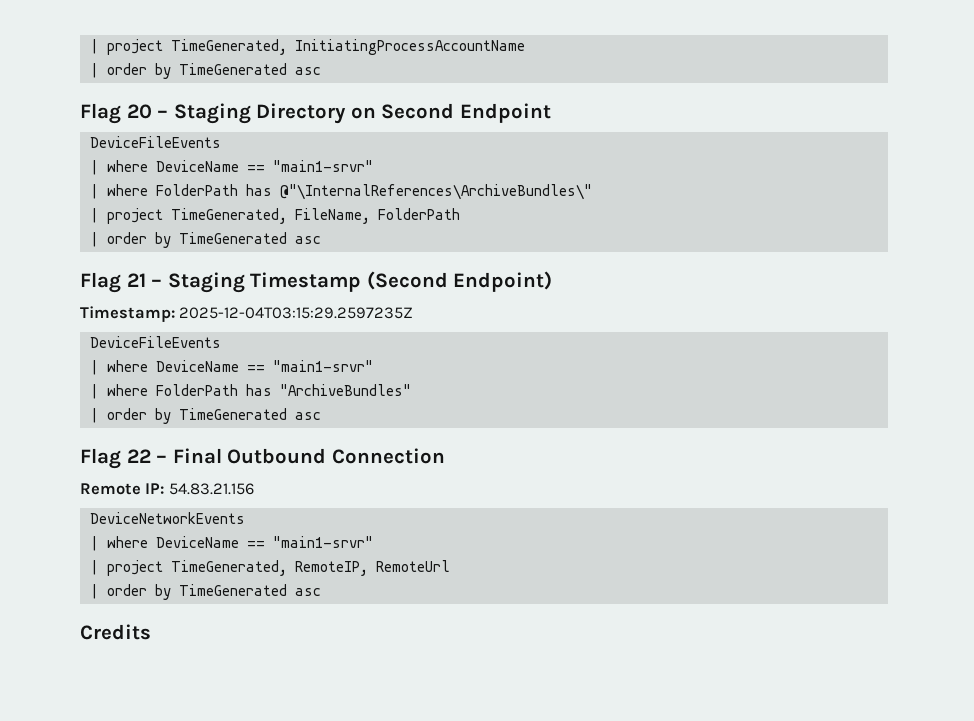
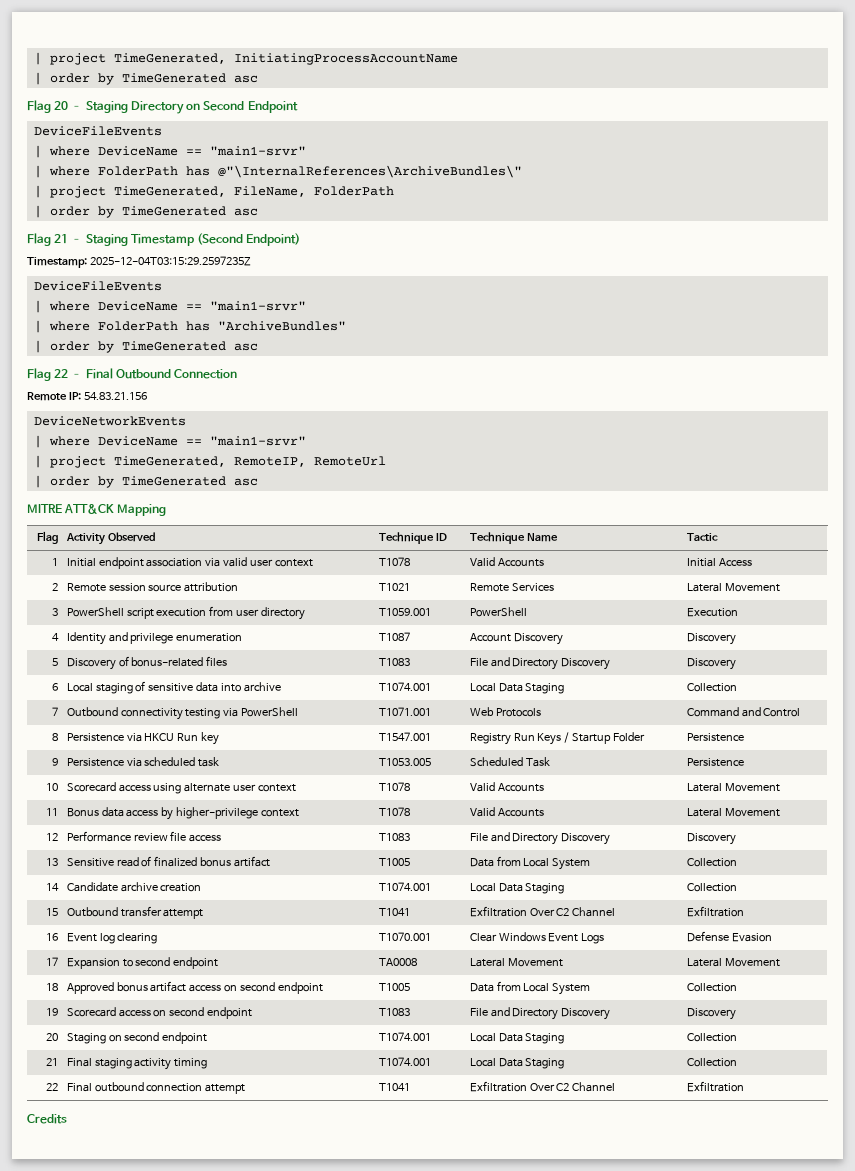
(321, 592) none -> [27,504,167,516] [37,531,59,544] [65,532,155,545] [378,532,447,544] [469,532,558,544] [686,533,718,541] [52,558,59,566] [66,557,314,569] [378,557,410,566] [469,557,544,567] [686,558,752,567] [52,583,59,591] [66,582,239,592] [378,583,410,591] [469,583,554,592] [686,583,780,592] [52,608,59,616] [66,606,306,620] [378,608,431,616] [469,607,527,617] [686,608,738,617] [52,633,60,641] [66,632,243,645] [378,632,410,641] [469,633,563,645] [686,633,736,645] [52,658,59,666] [66,656,228,670] [378,658,410,666] [469,657,611,670] [686,658,736,670] [52,683,59,691] [66,681,282,694] [378,682,431,691] [469,683,565,694] [686,683,737,692] [52,707,59,716] [66,707,299,720] [378,707,431,716] [469,707,541,717] [686,707,801,717] [52,733,59,741] [66,732,220,745] [378,732,431,741] [469,732,646,745] [686,733,744,742] [52,758,59,766] [66,757,220,767] [378,758,431,766] [469,757,550,767] [686,758,744,767] [46,783,59,791] [66,782,297,794] [378,782,410,791] [469,782,544,792] [686,783,780,792] [46,808,59,816] [66,807,300,820] [378,807,410,816] [469,807,544,817] [686,808,780,817] [46,833,59,841] [66,831,222,842] [378,833,410,841] [469,832,611,845] [686,833,736,845] [46,858,59,866] [66,856,271,867] [378,858,410,866] [469,856,591,870] [686,858,737,867] [46,883,60,891] [66,882,202,892] [378,882,431,891] [469,883,565,894] [686,883,737,892] [46,908,59,916] [66,906,204,919] [378,908,410,916] [469,906,616,917] [686,906,744,917] [46,933,59,941] [66,933,158,944] [378,932,431,941] [469,932,605,944] [686,931,772,942] [46,957,59,966] [66,957,219,969] [378,958,417,966] [469,958,563,967] [686,958,780,967] [46,983,59,991] [66,981,324,994] [378,983,410,991] [469,981,591,995] [686,983,737,992] [46,1008,59,1016] [66,1007,253,1019] [378,1008,410,1016] [469,1007,611,1020] [686,1008,736,1020] [46,1033,59,1041] [66,1032,208,1044] [378,1032,431,1041] [469,1033,565,1044] [686,1033,737,1042] [46,1058,59,1066] [66,1058,208,1070] [378,1057,431,1066] [469,1058,565,1069] [686,1058,737,1067] [46,1083,59,1091] [66,1082,246,1094] [378,1083,410,1091] [469,1081,616,1092] [686,1081,744,1092] // MITRE ATT&CK Mapping // Flag | Activity Observed | Technique ID | Technique Name | Tactic // 1 | Initial endpoint association via valid user context | T1078 | Valid Accounts | Initial Access // 2 | Remote session source attribution | T1021 | Remote Services | Lateral Movement // 3 | PowerShell script execution from user directory | T1059.001 | PowerShell | Execution // 4 | Identity and privilege enumeration | T1087 | Account Discovery | Discovery // 5 | Discovery of bonus-related files | T1083 | File and Directory Discovery | Discovery // 6 | Local staging of sensitive data into archive | T1074.001 | Local Data Staging | Collection // 7 | Outbound connectivity testing via PowerShell | T1071.001 | Web Protocols | Command and Control // 8 | Persistence via HKCU Run key | T1547.001 | Registry Run Keys / Startup Folder | Persistence // 9 | Persistence via scheduled task | T1053.005 | Scheduled Task | Persistence // 10 | Scorecard access using alternate user context | T1078 | Valid Accounts | Lateral Movement // 11 | Bonus data access by higher-privilege context | T1078 | Valid Accounts | Lateral Movement // 12 | Performance review file access | T1083 | File and Directory Discovery | Discovery // 13 | Sensitive read of finalized bonus artifact | T1005 | Data from Local System | Collection // 14 | Candidate archive creation | T1074.001 | Local Data Staging | Collection // 15 | Outbound transfer attempt | T1041 | Exfiltration Over C2 Channel | Exfiltration // 16 | Event log clearing | T1070.001 | Clear Windows Event Logs | Defense Evasion // 17 | Expansion to second endpoint | TA0008 | Lateral Movement | Lateral Movement // 18 | Approved bonus artifact access on second endpoint | T1005 | Data from Local System | Collection // 19 | Scorecard access on second endpoint | T1083 | File and Directory Discovery | Discovery // 20 | Staging on second endpoint | T1074.001 | Local Data Staging | Collection // 21 | Final staging activity timing | T1074.001 | Local Data Staging | Collection // 22 | Final outbound connection attempt | T1041 | Exfiltration Over C2 Channel | Exfiltration

